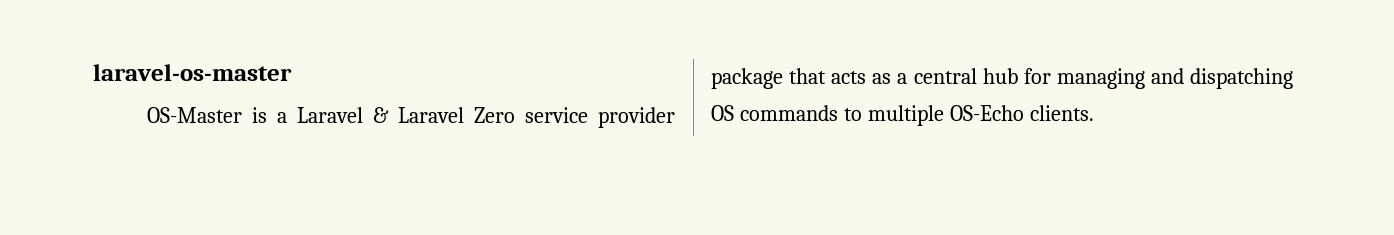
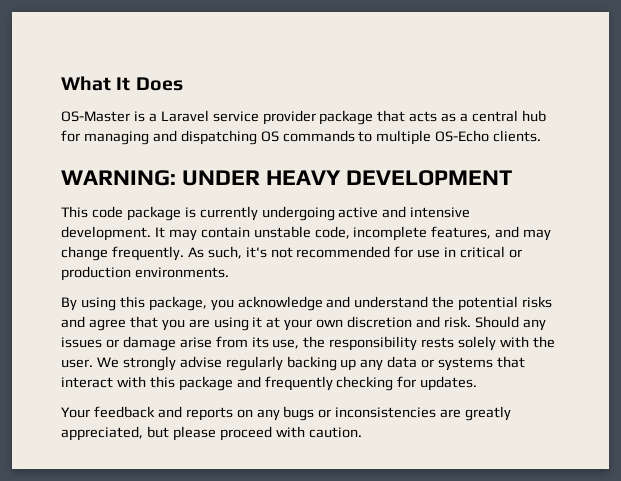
[93,64,292,81] laravel-os-master -> [61,76,183,91] What It Does
[372,107,515,123] & Laravel Zero -> (209, 116) none
(1094, 113) none -> [61,170,513,186] [61,206,471,221] [61,226,552,241] [61,246,523,261] [61,266,229,281] [61,296,553,311] [61,316,546,331] [61,336,555,351] [61,356,526,371] [61,376,478,391] [61,406,512,421] [61,426,362,441] // WARNING: UNDER HEAVY DEVELOPMENT // This code package is currently undergoing active and intensive development. It may contain unstable code, incomplete features, and may change frequently. As such, it's not recommended for use in critical or production environments. // By using this package, you acknowledge and understand the potential risks and agree that you are using it at your own discretion and risk. Should any issues or damage arise from its use, the responsibility rests solely with the user. We strongly advise regularly backing up any data or systems that interact with this package and frequently checking for updates. // Your feedback and reports on any bugs or inconsistencies are greatly appreciated, but please proceed with caution.

